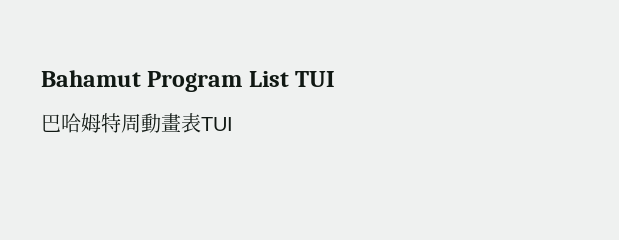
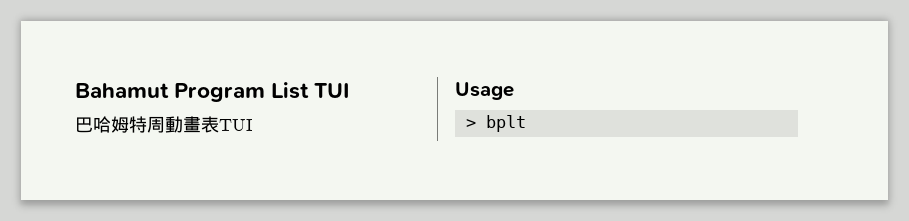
(233, 124) none -> [455,82,514,100] [465,115,526,132] // Usage // > bplt

